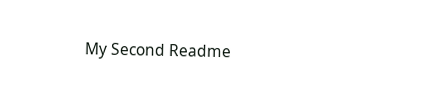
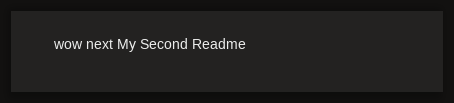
(84, 50) none -> [53,39,113,49] wow next

